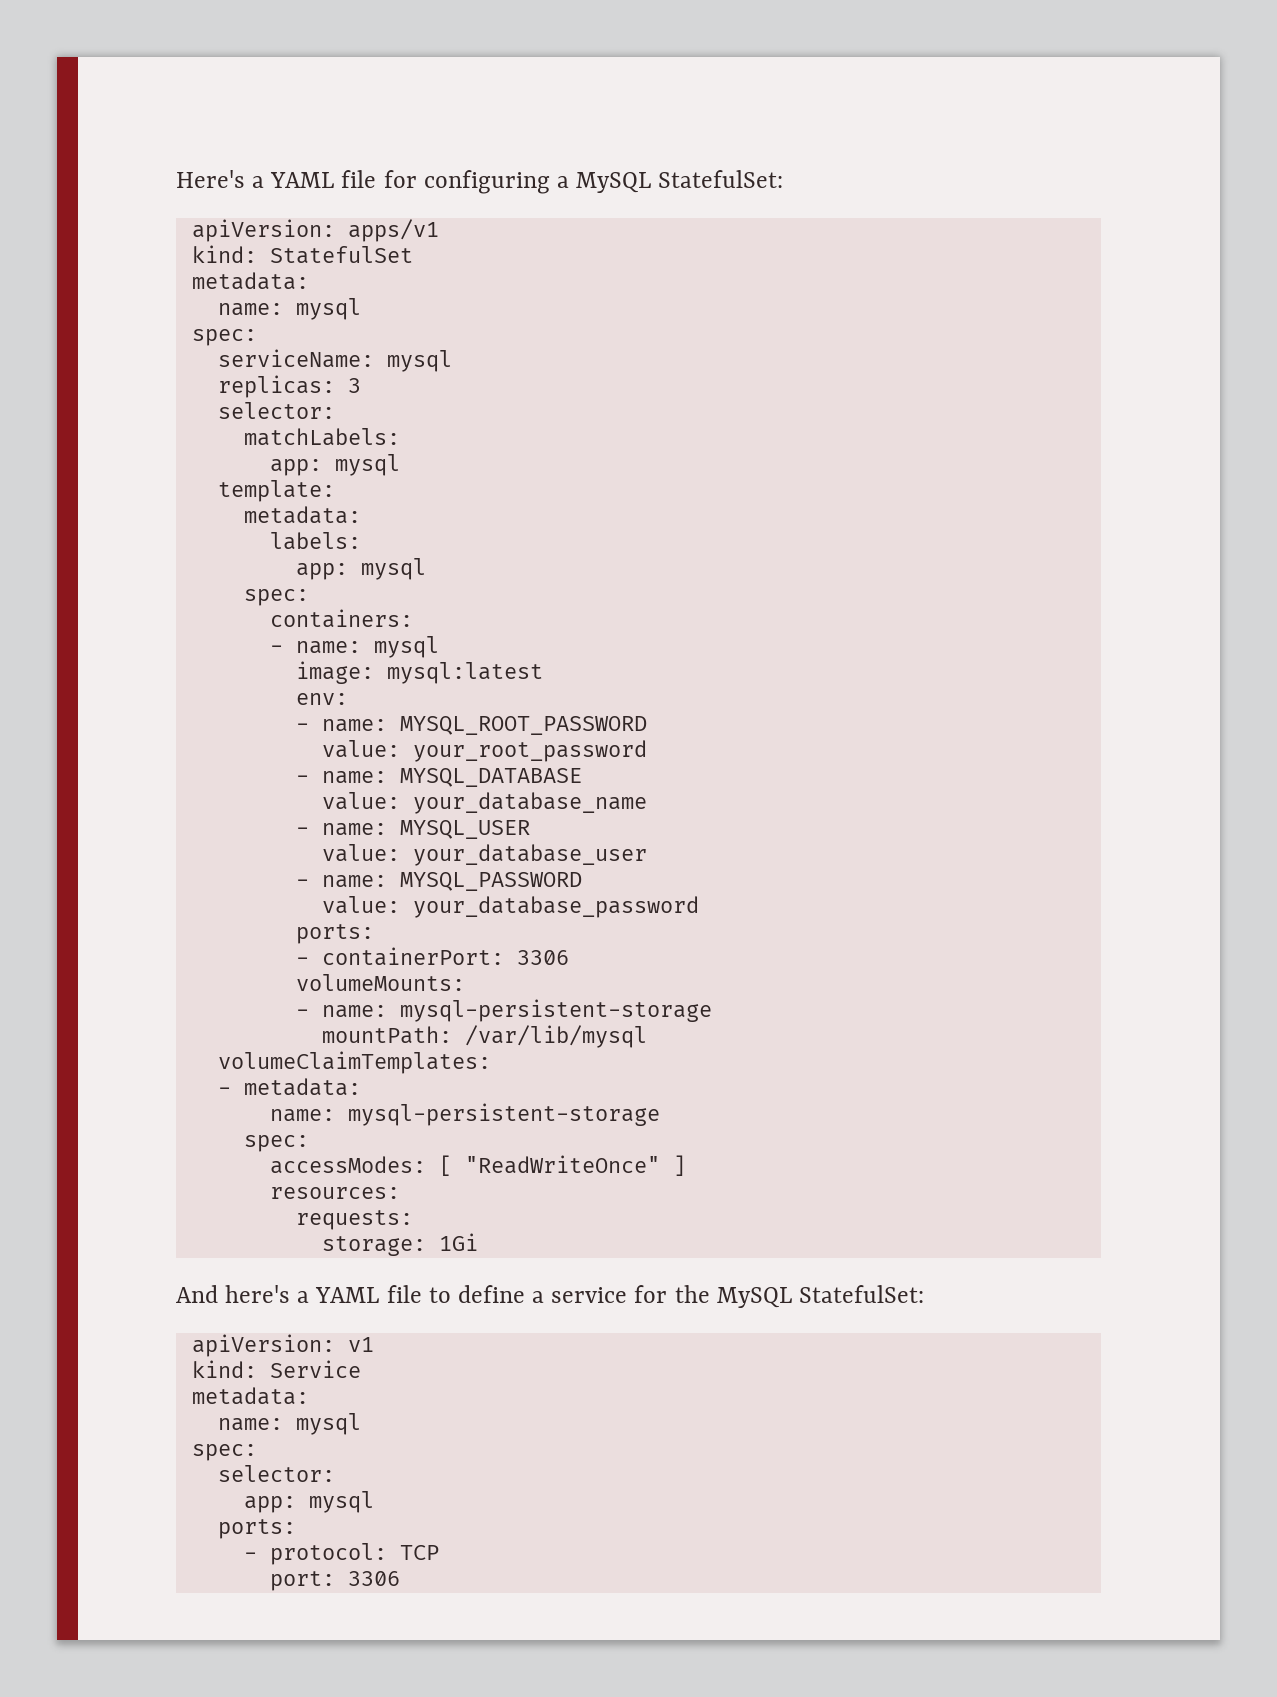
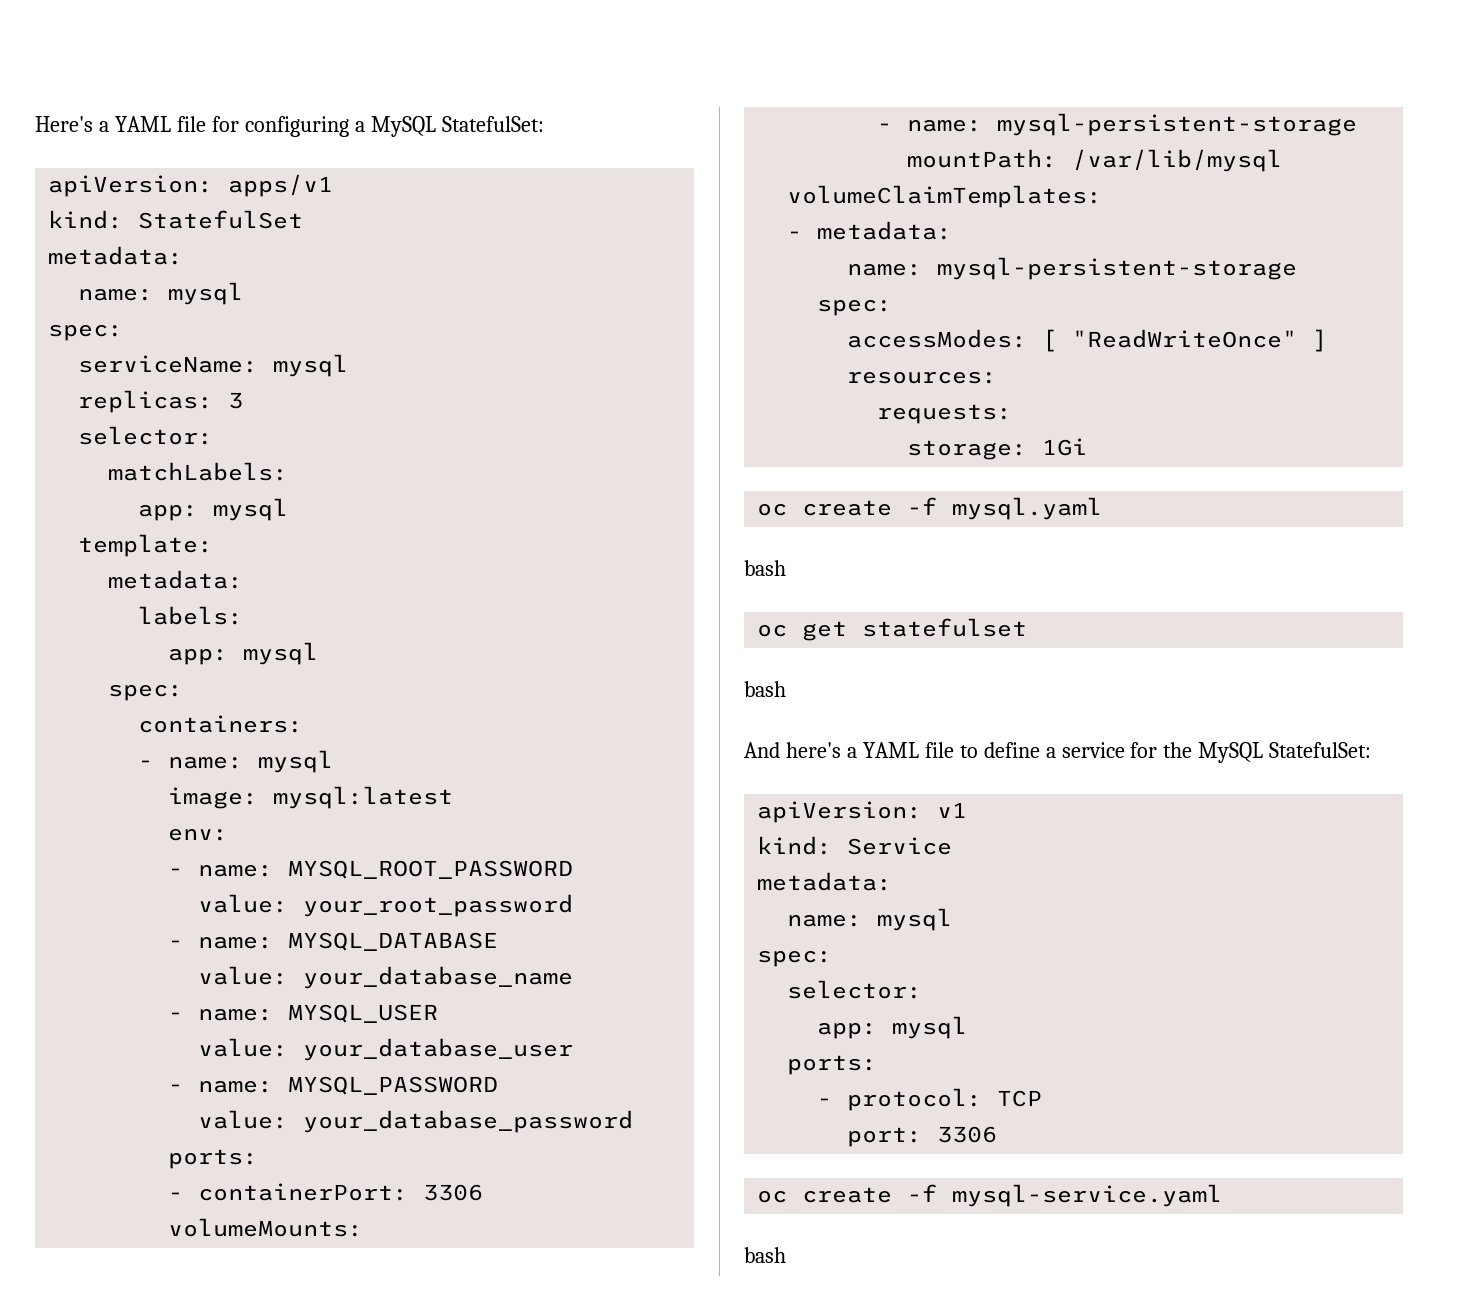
(478, 1242) none -> [757,497,1103,520] [744,560,786,576] [757,618,1028,641] [744,681,786,697] // oc create -f mysql.yaml // bash // oc get statefulset // bash
(400, 1578) none -> [757,1184,1223,1207] [744,1247,786,1263] // oc create -f mysql-service.yaml // bash

